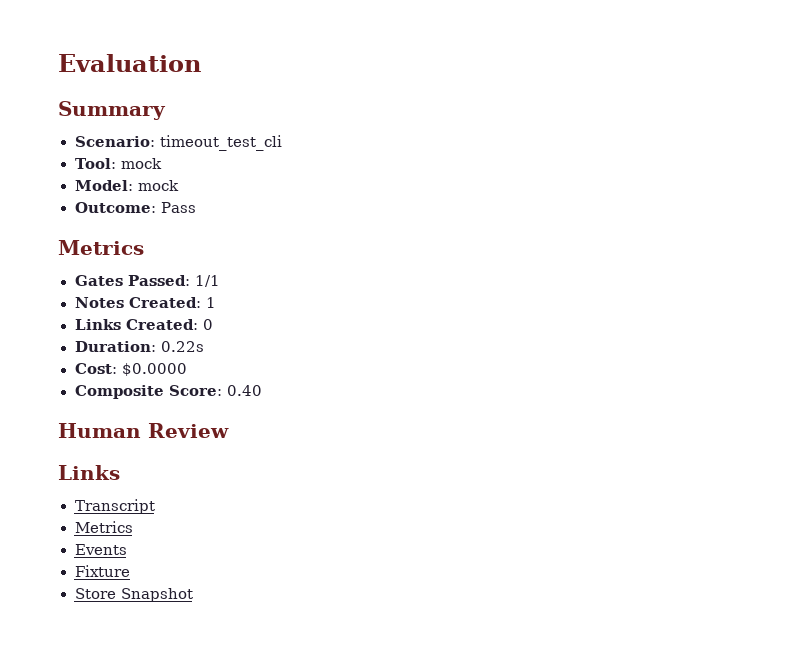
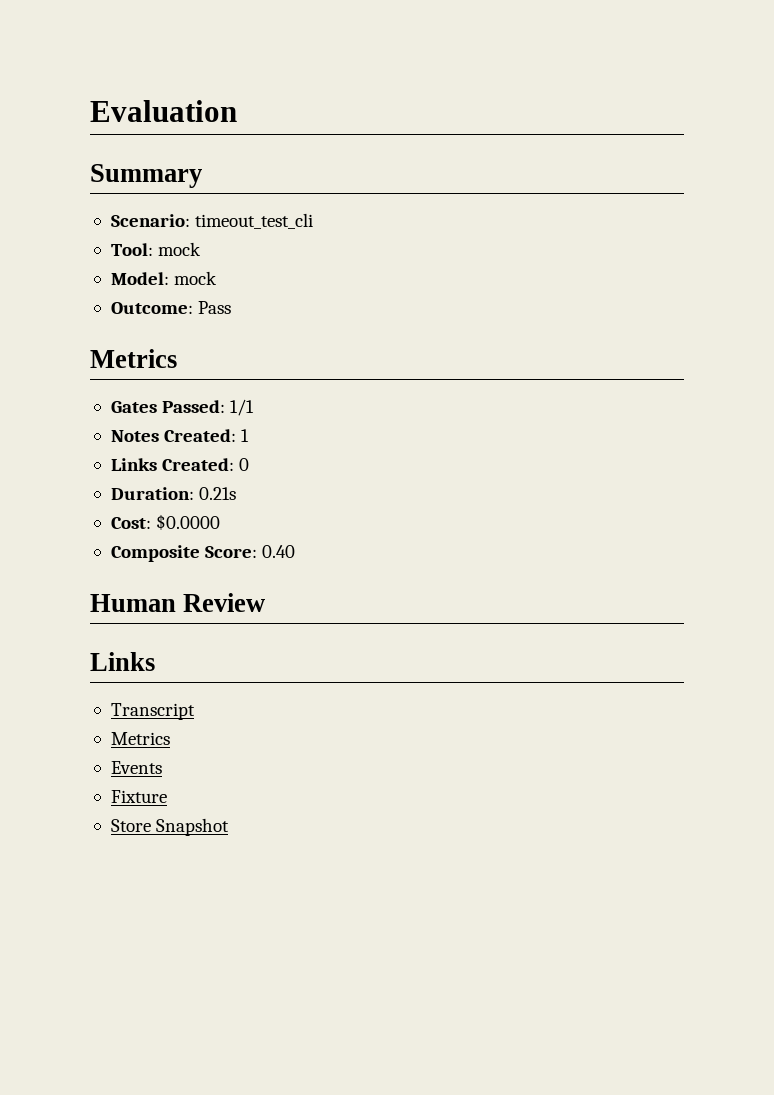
[160,341,204,352] 0.22s -> [199,487,237,500] 0.21s

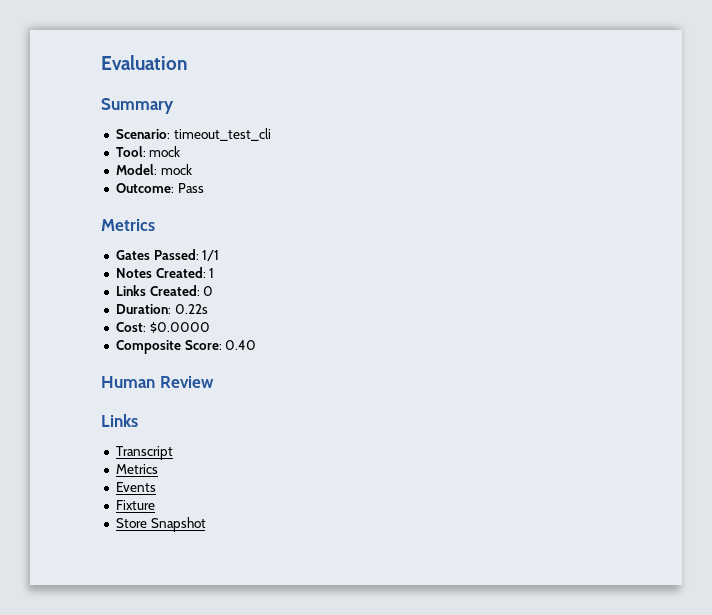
[199,487,237,500] 0.21s -> [174,304,208,314] 0.22s

